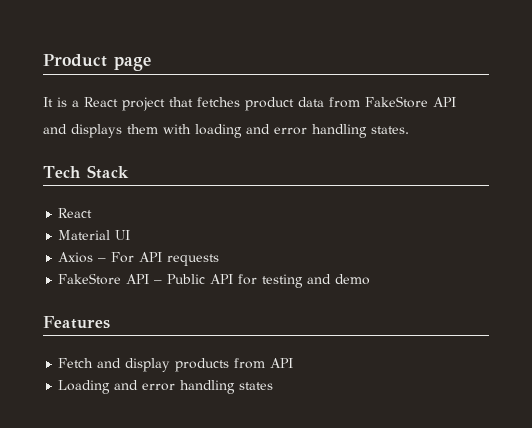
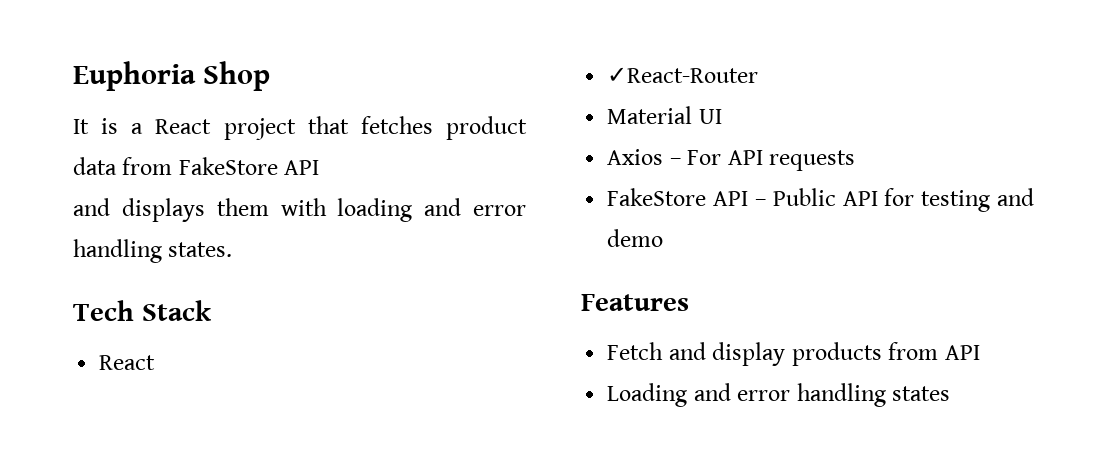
[43,54,151,71] Product page -> [73,61,271,91] Euphoria Shop
(93, 213) none -> [607,67,759,83] // ✓React-Router

